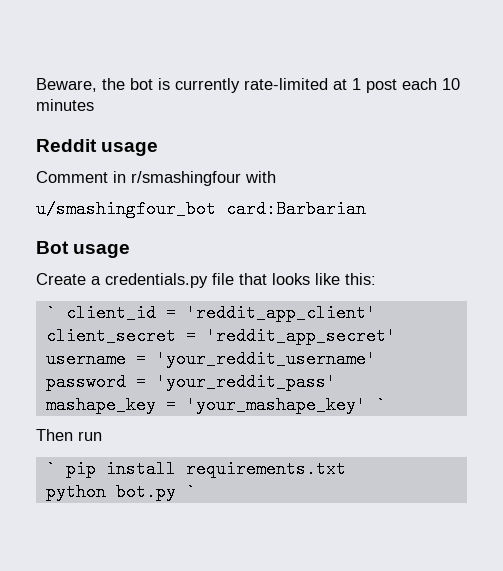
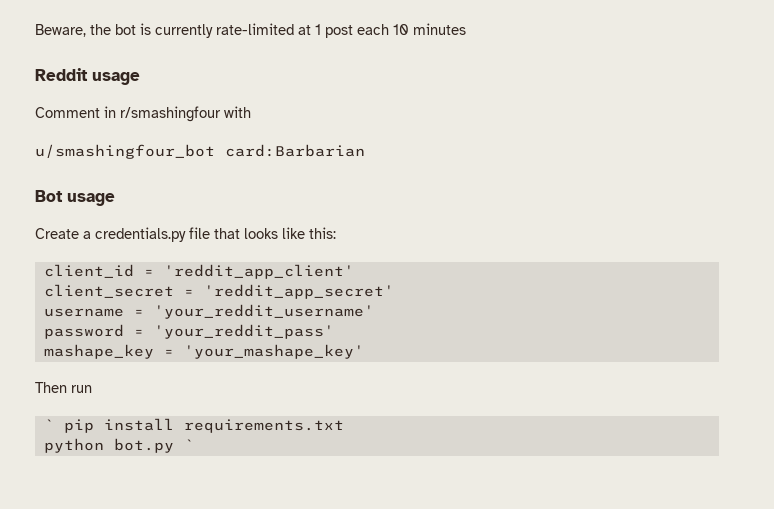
[45,304,56,322] ` -> (336, 233) none
[375,396,386,414] ` -> (364, 351) none

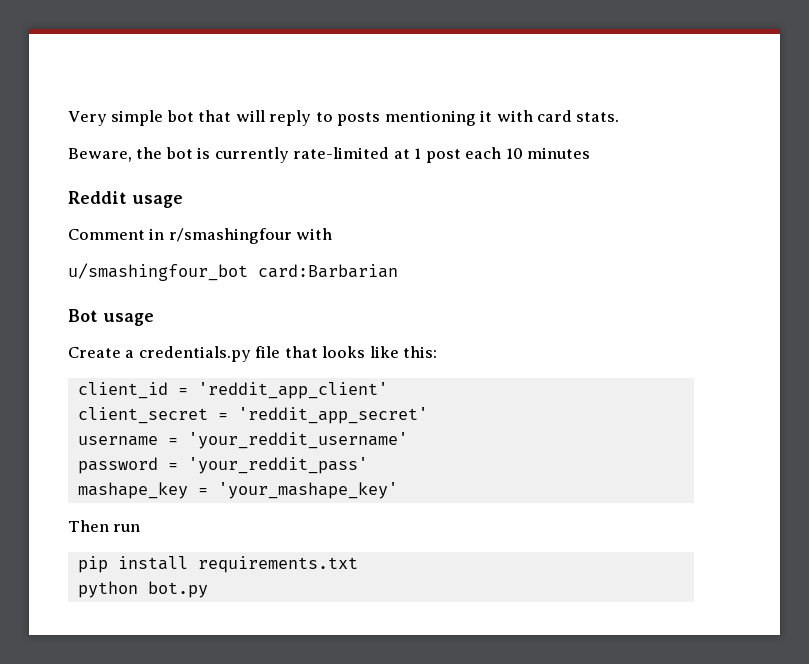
(35, 30) none -> [68,110,620,126] Very simple bot that will reply to posts mentioning it with card stats. //
[43,419,54,430] ` -> (141, 528) none
[183,439,194,450] ` -> (208, 589) none

